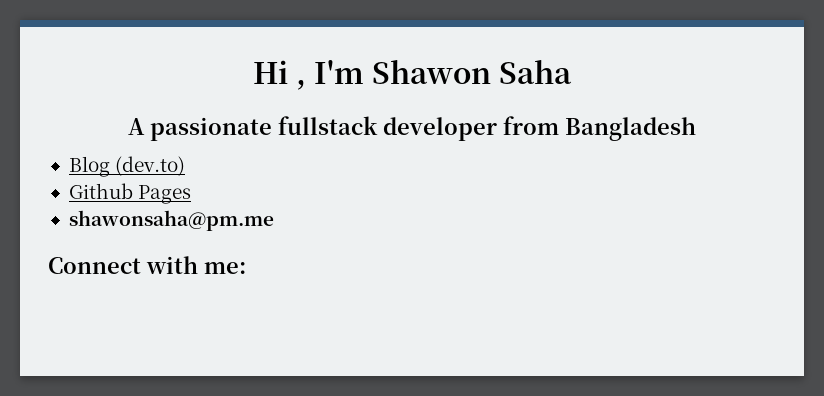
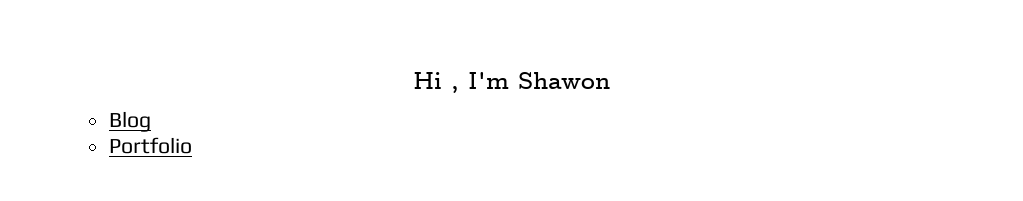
[498,59,572,84] [128,116,696,141] [68,156,186,177] [68,183,192,204] [68,210,274,231] [48,256,246,274] Saha // A passionate fullstack developer from Bangladesh // Blog (dev.to) // Github Pages // shawonsaha@pm.me // Connect with me: -> [108,111,151,132] [108,137,192,154] // Blog // Portfolio

